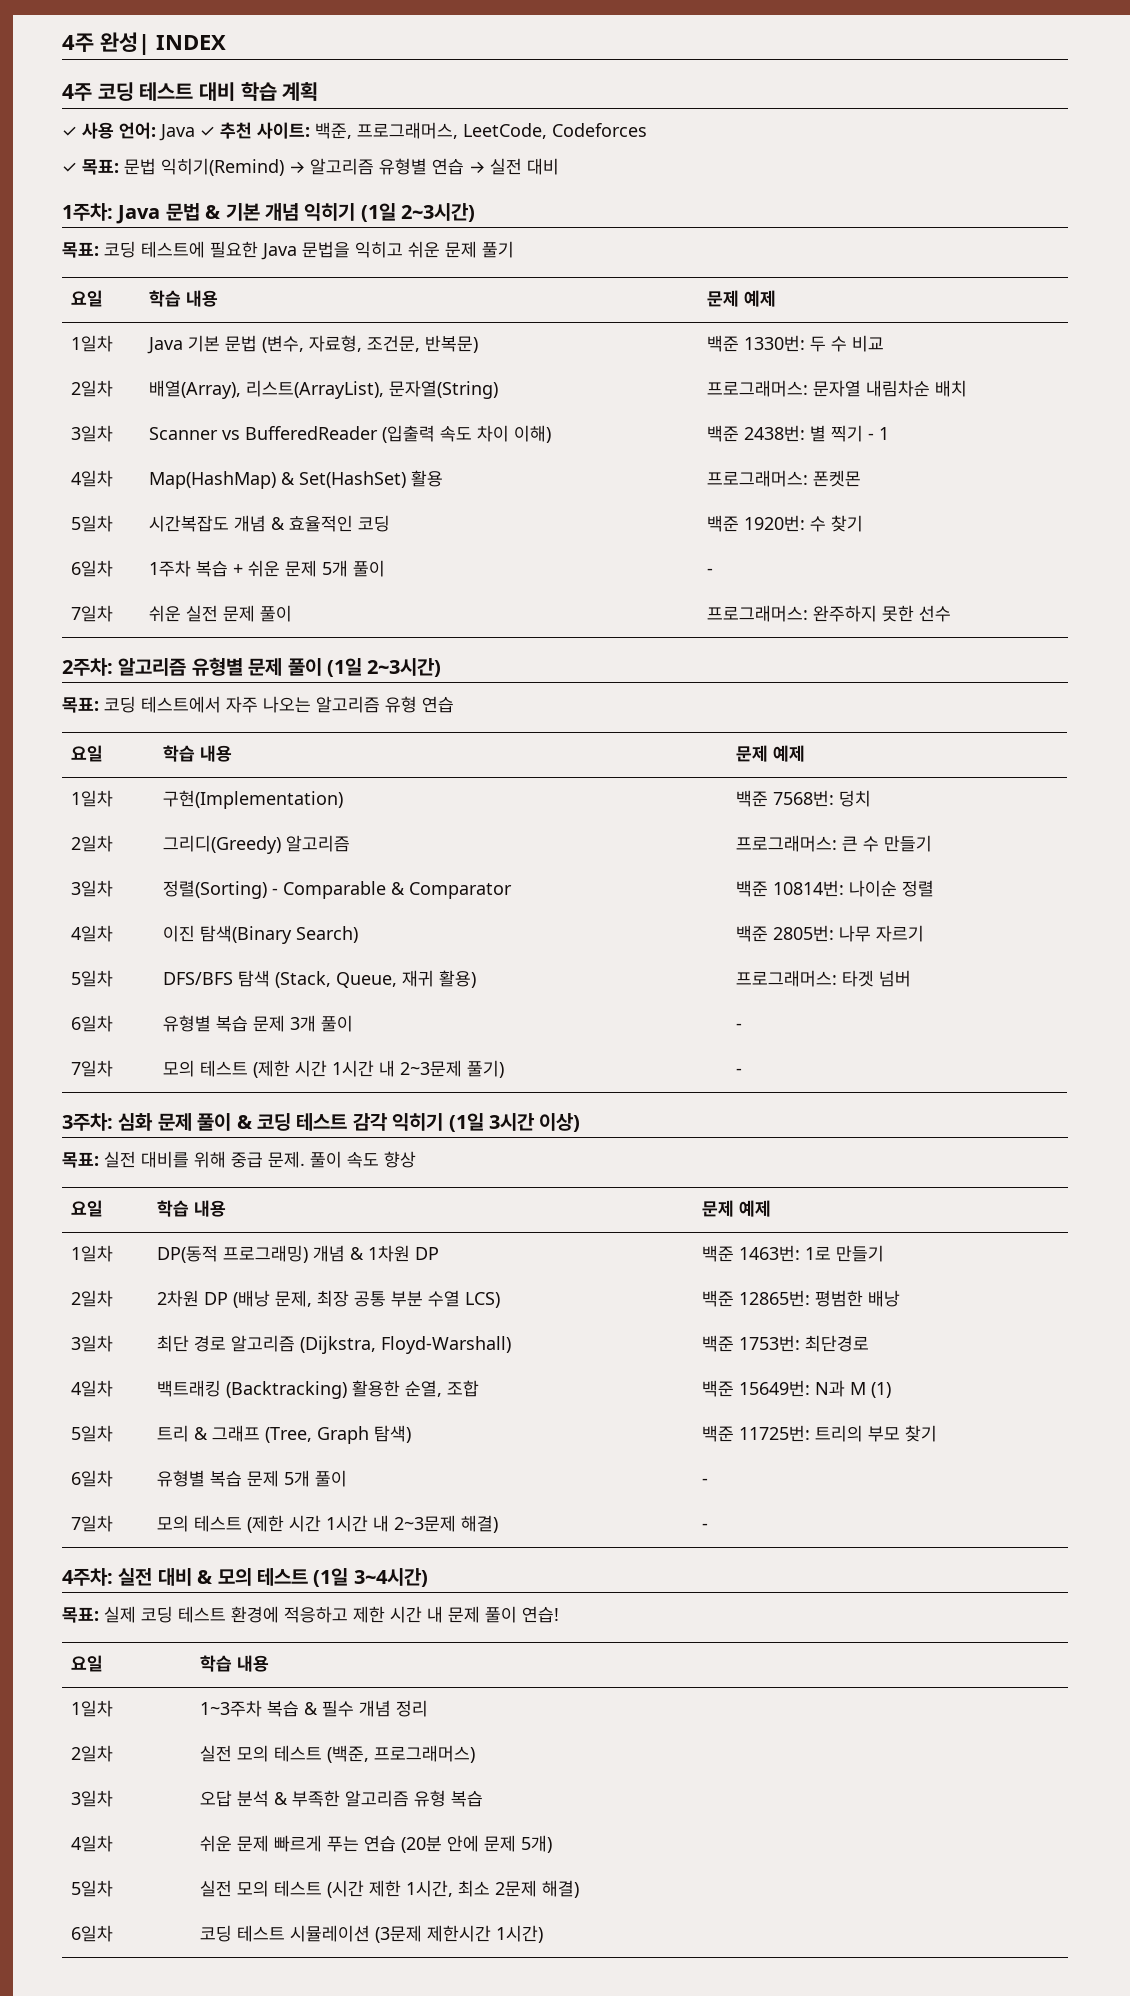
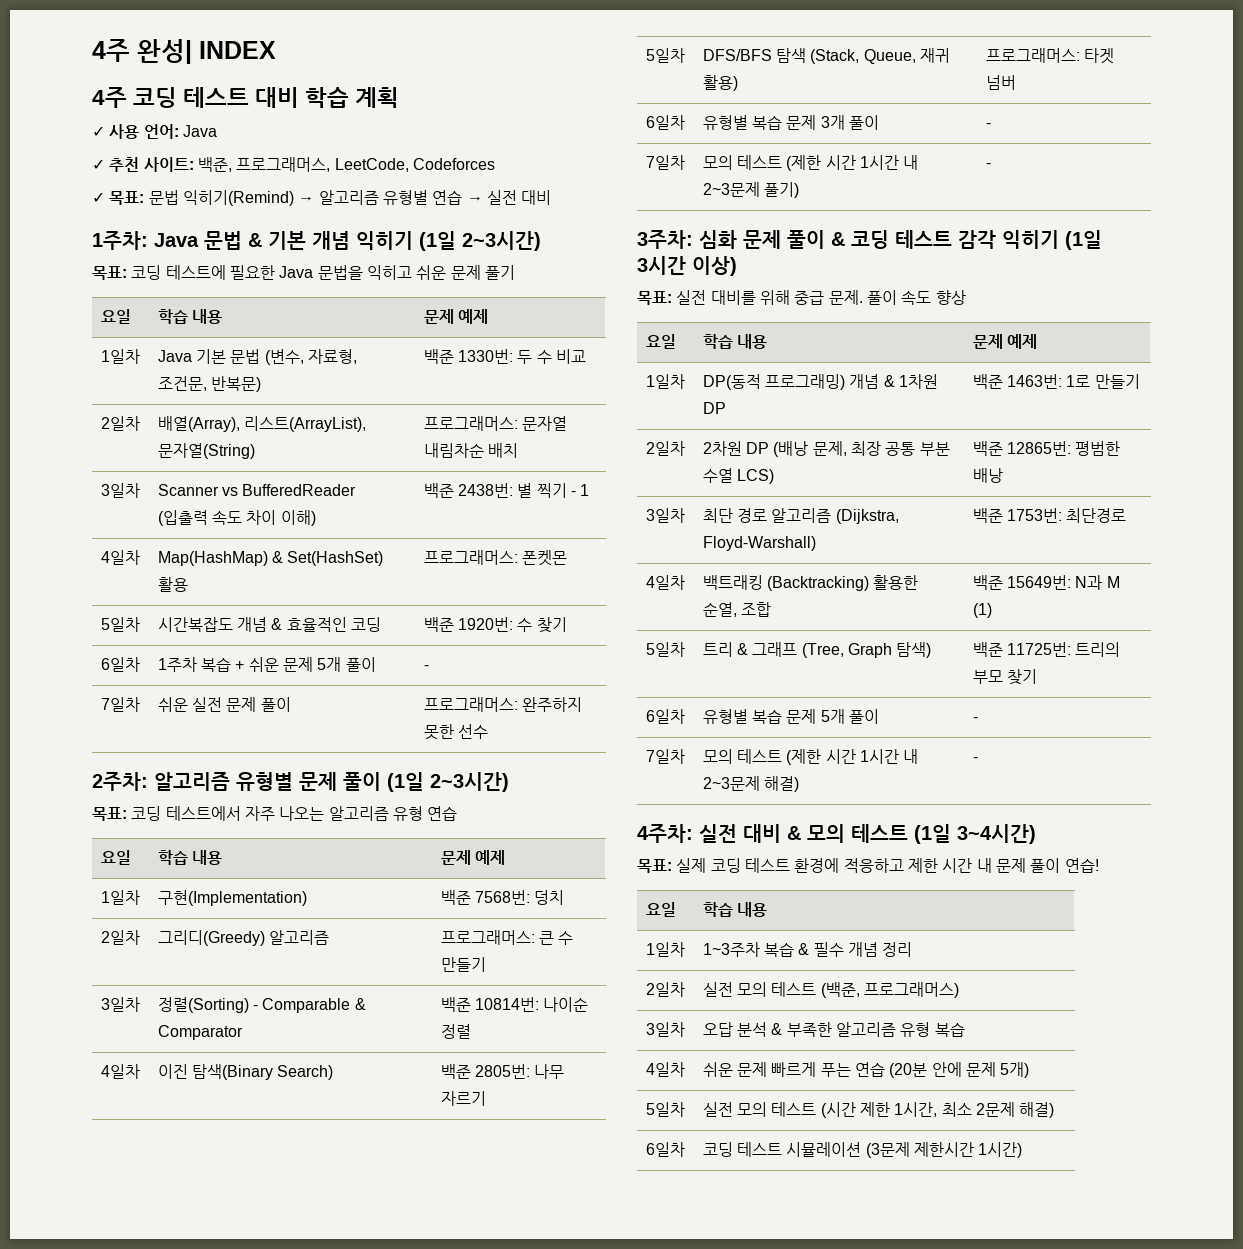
(195, 132) none -> (217, 131) //

